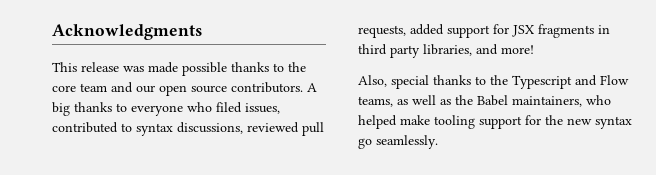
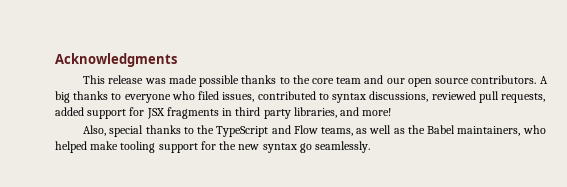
[512,75,572,89] Typescript -> [216,126,269,137] TypeScript

